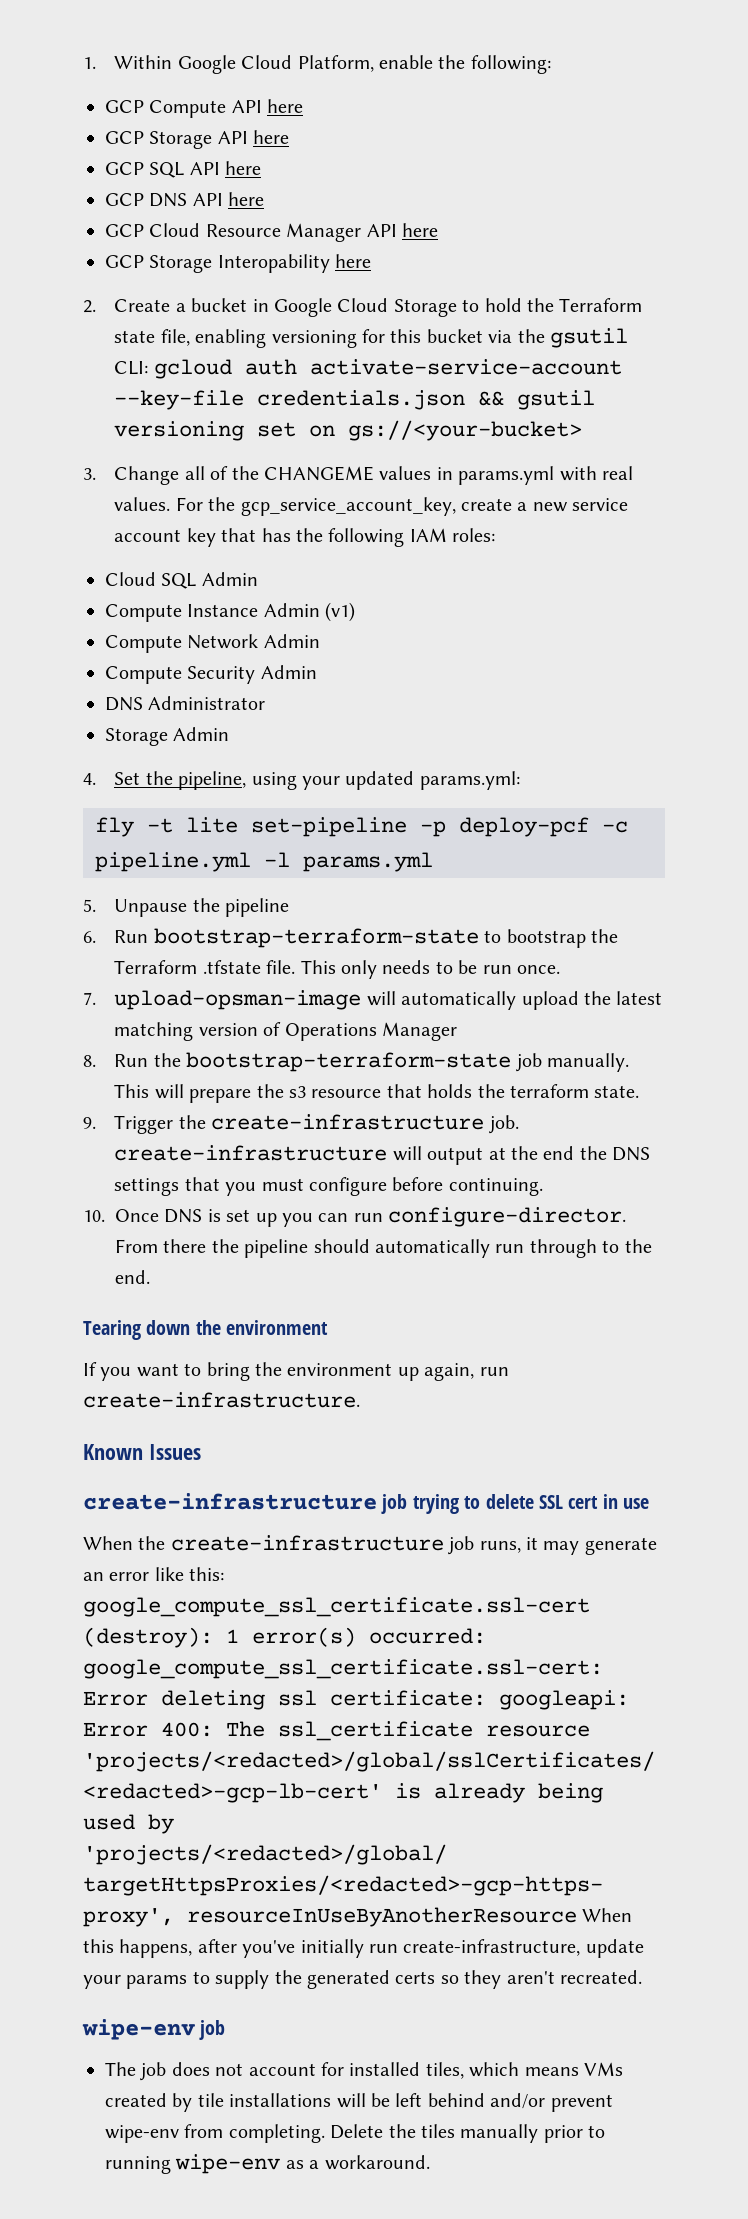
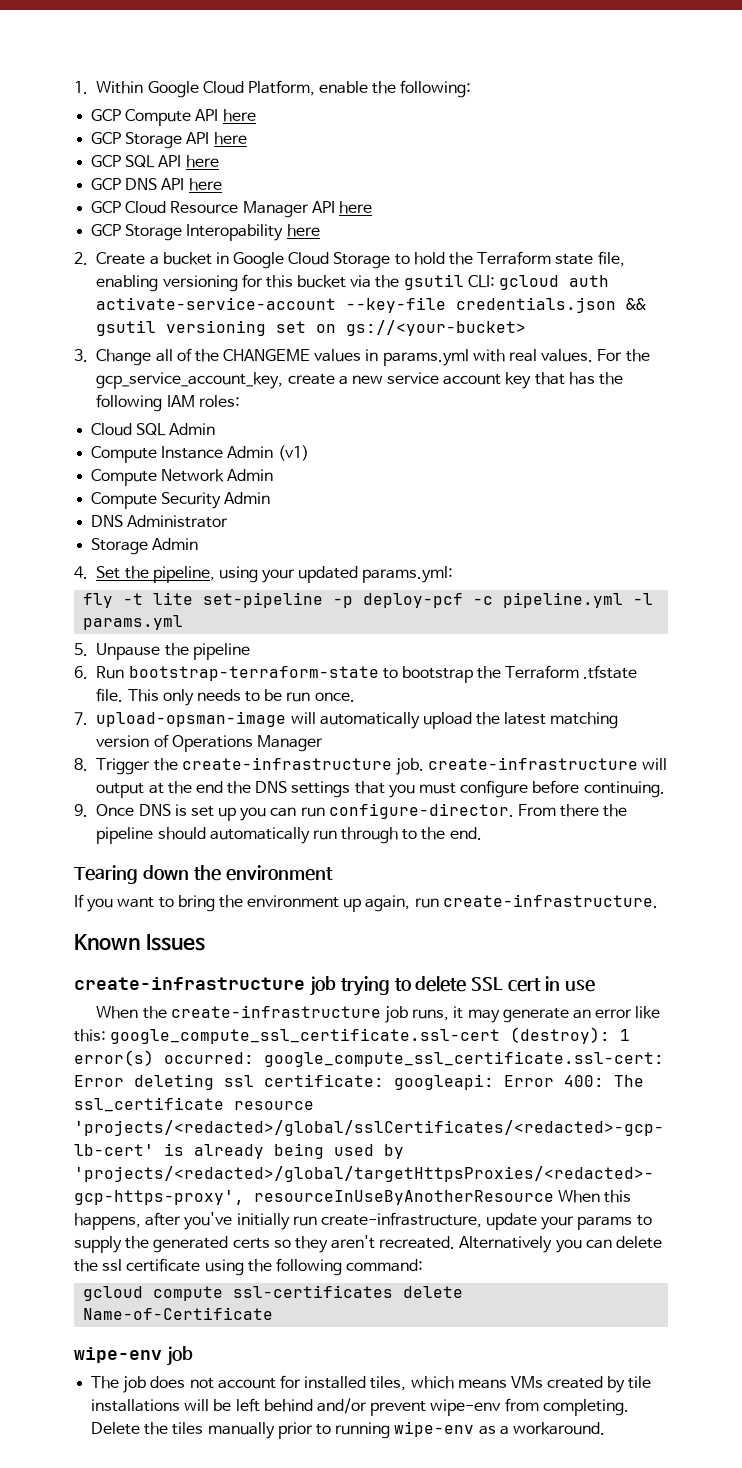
[114,1052,630,1072] [114,1084,640,1103] [83,1117,96,1129] Run the bootstrap-terraform-state job manually. This will prepare the s3 resource that holds the terraform state. // 9. -> (88, 764) none
[83,1210,105,1222] 10. -> [74,804,88,817] 9.
(642, 1977) none -> [459,1236,663,1253] [74,1258,424,1276] [83,1285,464,1301] [83,1307,274,1320] Alternatively you can delete the ssl certificate using the following command: // gcloud compute ssl-certificates delete Name-of-Certificate

